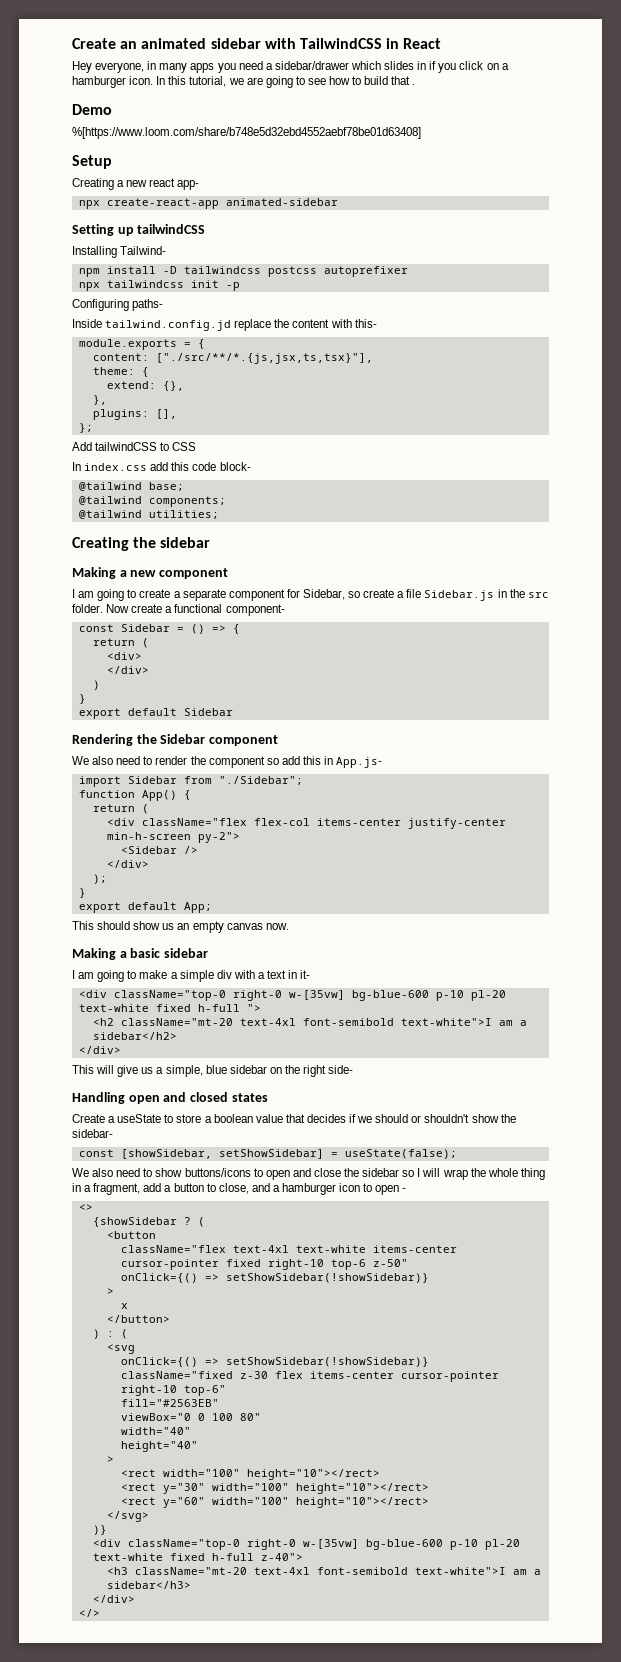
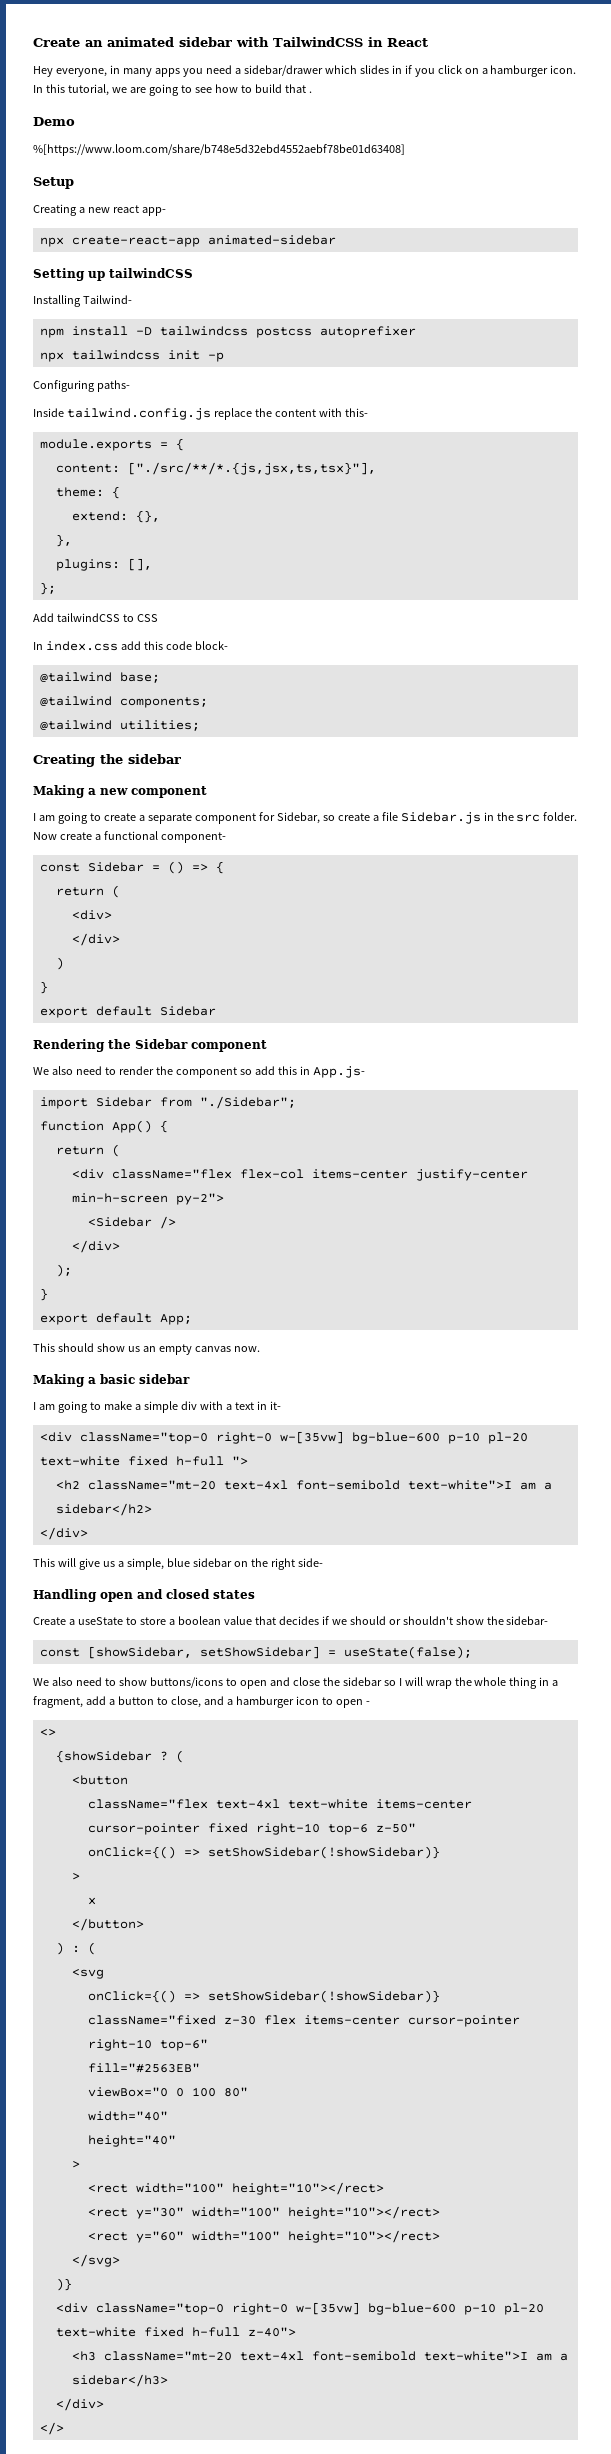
[105,320,232,331] tailwind.config.jd -> [66,408,211,420] tailwind.config.js

